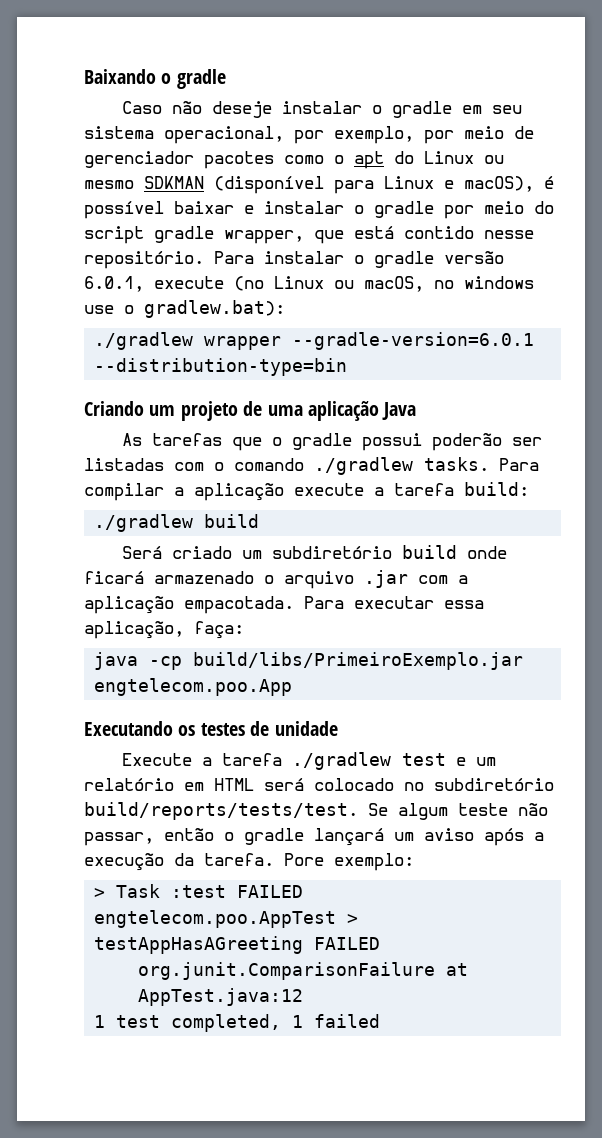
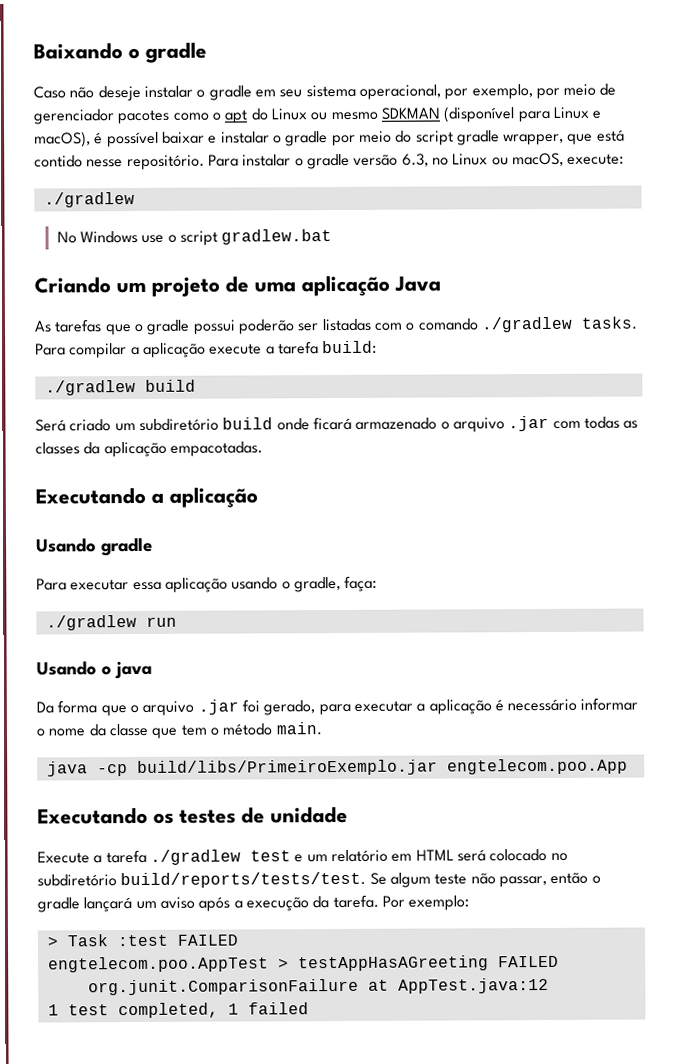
[84,276,534,292] [84,300,285,318] [94,332,535,350] [94,358,348,376] 6.0.1, execute (no Linux ou macOS, no windows use o gradlew.bat): // ./gradlew wrapper --gradle-version=6.0.1 --distribution-type=bin -> [401,152,625,167] [43,191,135,208] [56,229,333,246] 6.3, no Linux ou macOS, execute: // ./gradlew // No Windows use o script gradlew.bat
[458,575,468,584] [84,596,294,614] a aplicação empacotada. -> [583,416,639,429] [35,441,263,458] [35,487,258,508] [36,537,153,557] todas as classes da aplicação empacotadas. // Executando a aplicação // Usando gradle //
[84,621,244,639] aplicação, faça: -> [164,575,378,593] [45,614,177,631] [36,660,152,680] [36,697,639,717] [36,722,322,739] aplicação usando o gradle, faça: // ./gradlew run // Usando o java // Da forma que o arquivo .jar foi gerado, para executar a aplicação é necessário informar o nome da classe que tem o método main.
[284,853,324,866] Pore -> [381,895,405,908] Por

